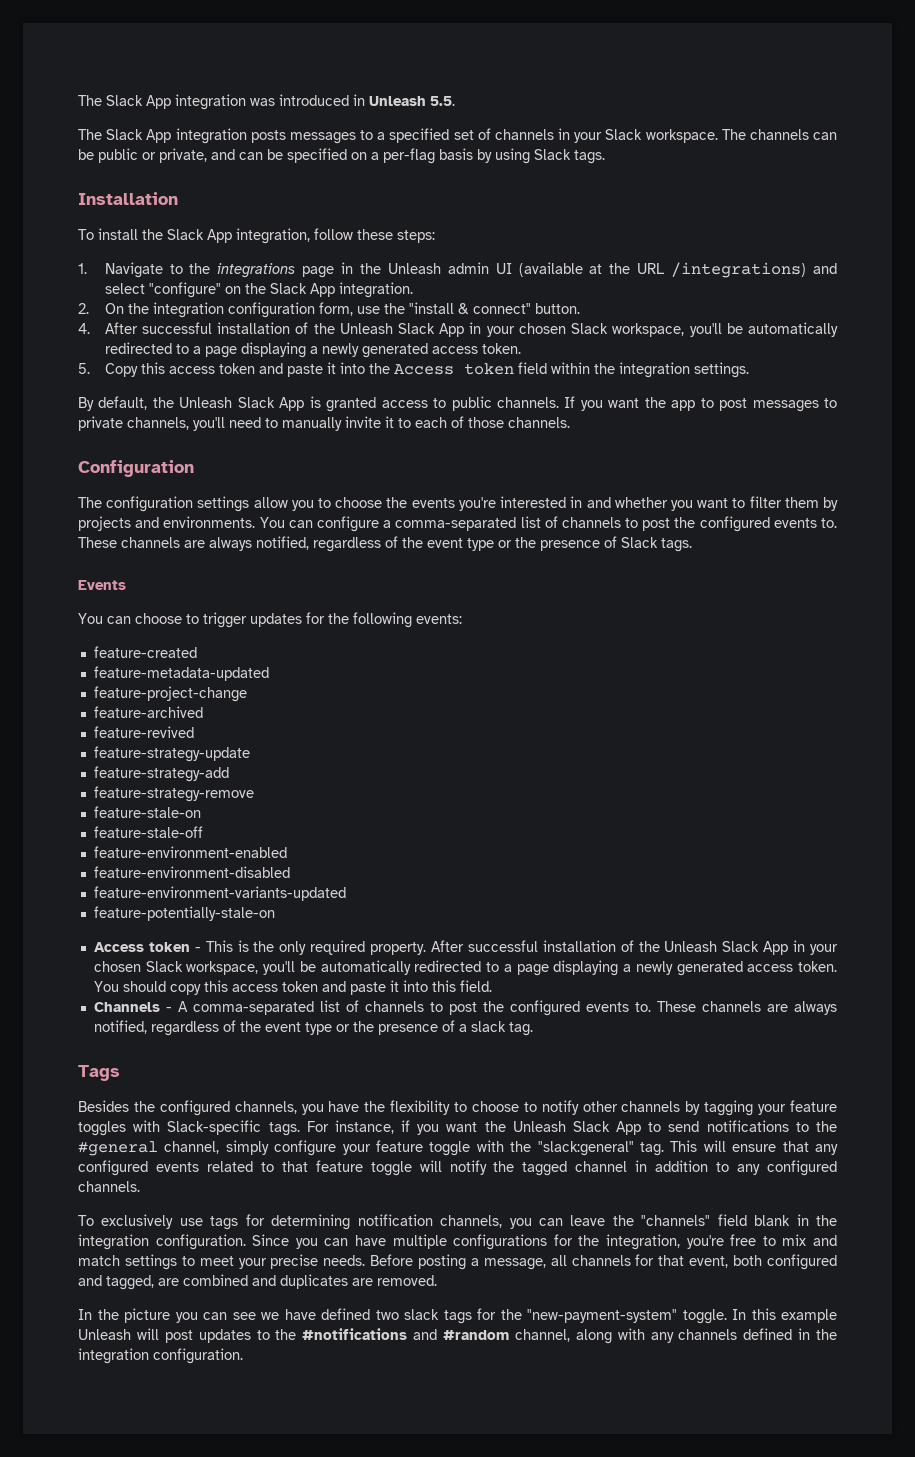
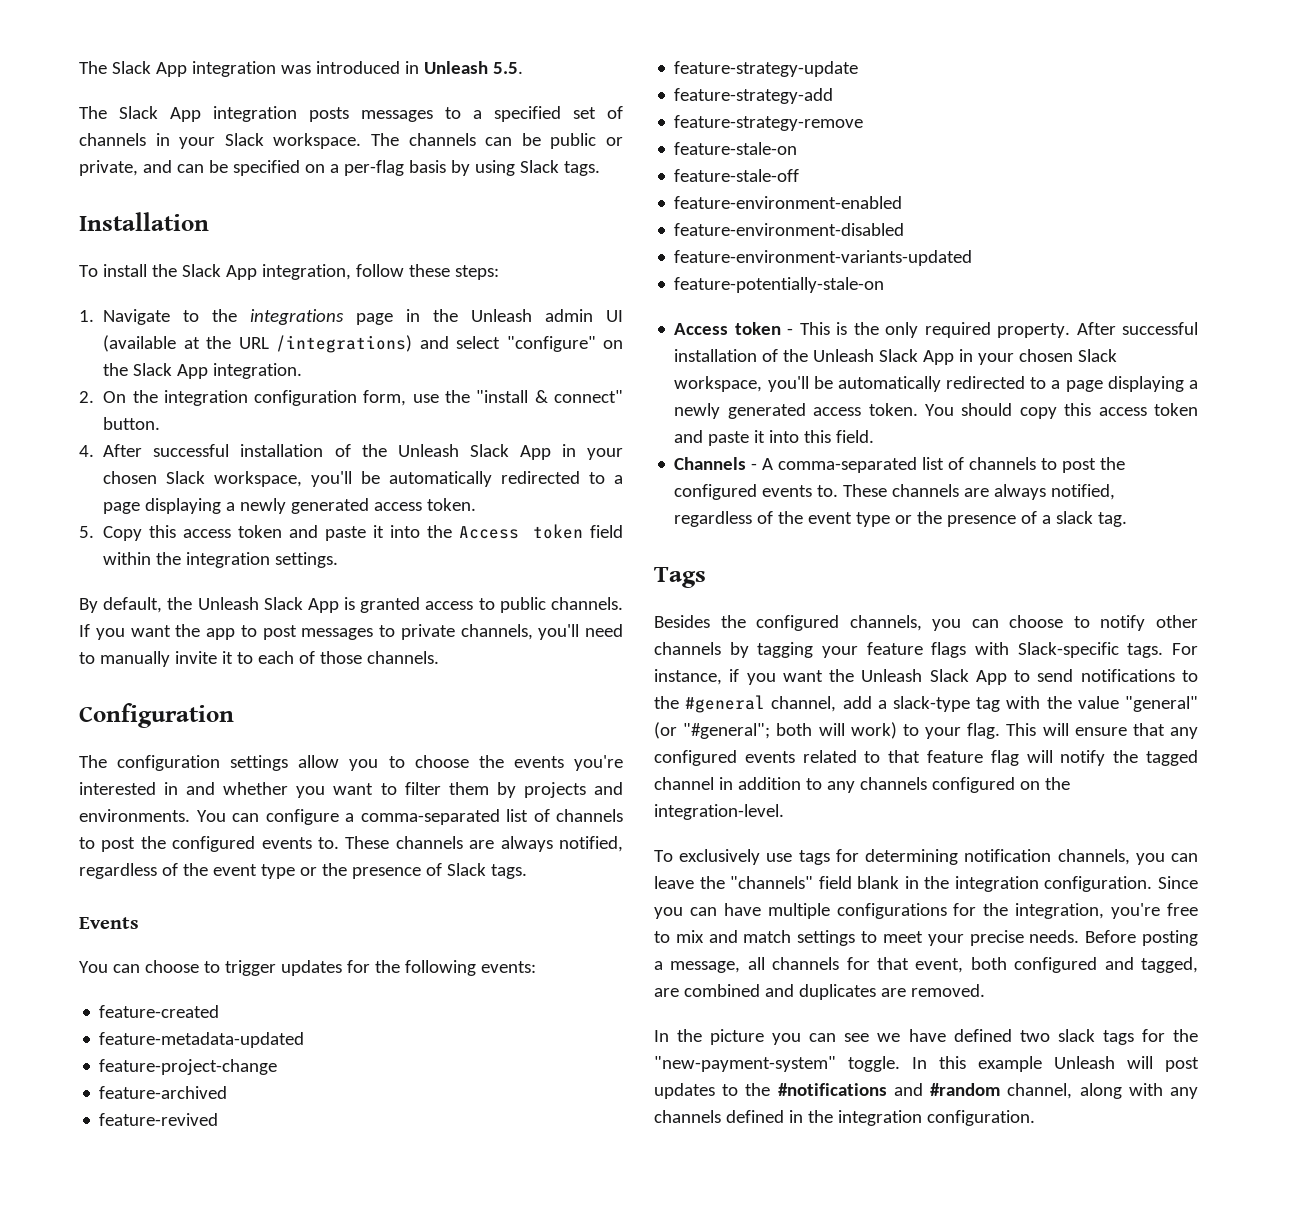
[328,1100,468,1115] have the flexibility to -> [971,619,999,628] can
[78,1121,126,1136] toggles -> [931,642,967,658] flags
[225,1140,664,1156] simply configure your feature toggle with the "slack:general" tag. -> [842,696,1198,712] [654,722,1001,739] add a slack-type tag with the value "general" (or "#general"; both will work) to your flag.
[370,1161,412,1176] toggle -> [990,750,1019,766] flag
[767,1160,837,1176] [78,1181,140,1192] configured channels. -> [859,777,1070,793] [654,804,784,820] channels configured on the integration-level.

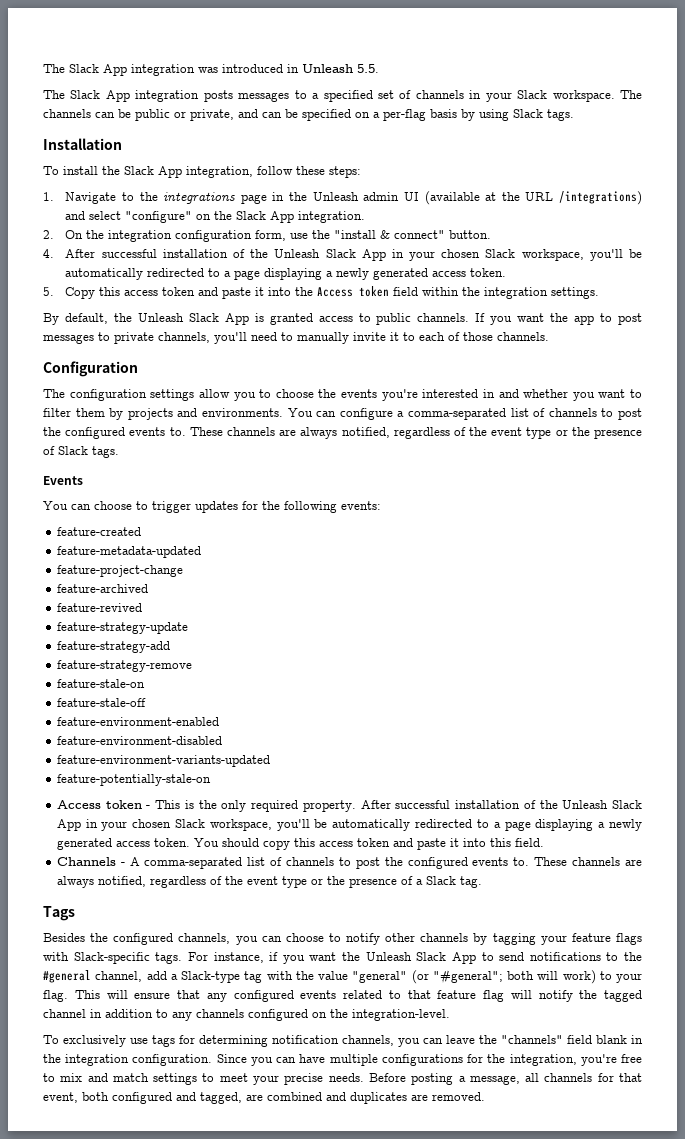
[1056,511,1094,524] slack -> [425,876,456,885] Slack
[893,696,970,712] slack-type -> [181,971,240,983] Slack-type
[654,1029,1198,1045] [654,1056,1199,1072] [654,1083,1198,1099] [654,1110,1035,1126] // In the picture you can see we have defined two slack tags for the "new-payment-system" toggle. In this example Unleash will post updates to the #notifications and #random channel, along with any channels defined in the integration configuration. -> (485, 1096) none

